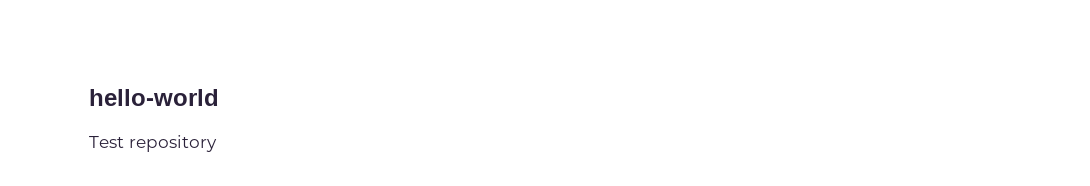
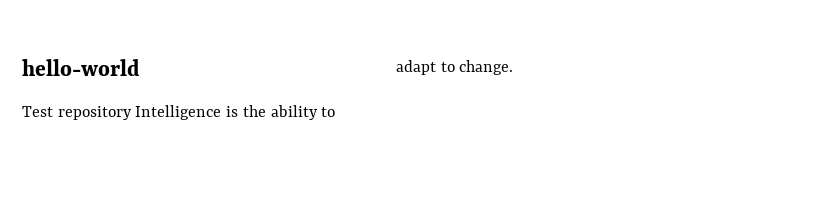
(217, 143) none -> [135,105,336,120] [396,60,514,75] Intelligence is the ability to adapt to change.

